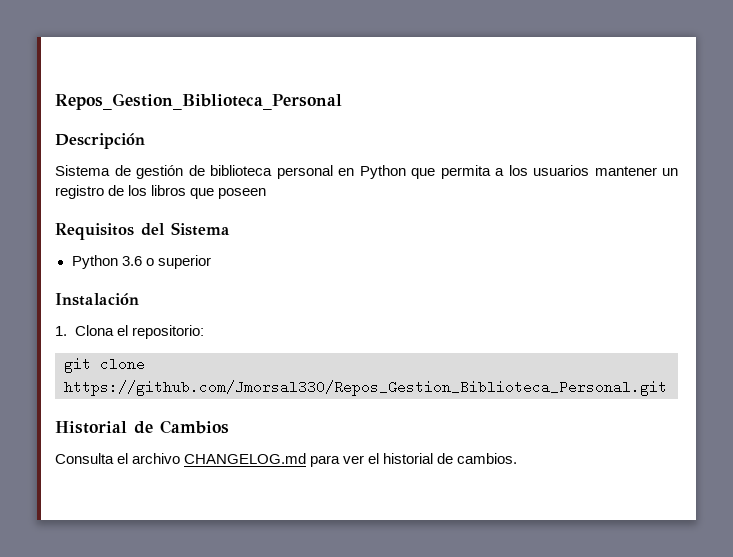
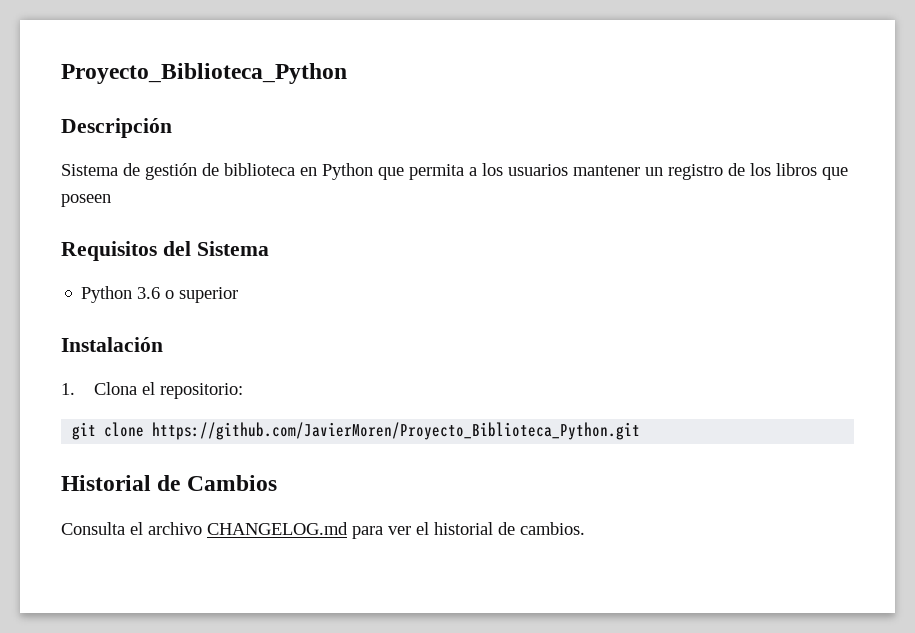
[55,93,342,110] Repos_Gestion_Biblioteca_Personal -> [61,63,347,84] Proyecto_Biblioteca_Python
[276,165,333,179] personal -> (295, 169) none
[64,380,667,396] https://github.com/Jmorsal330/Repos_Gestion_Biblioteca_Personal.git -> [152,422,641,440] https://github.com/JavierMoren/Proyecto_Biblioteca_Python.git

